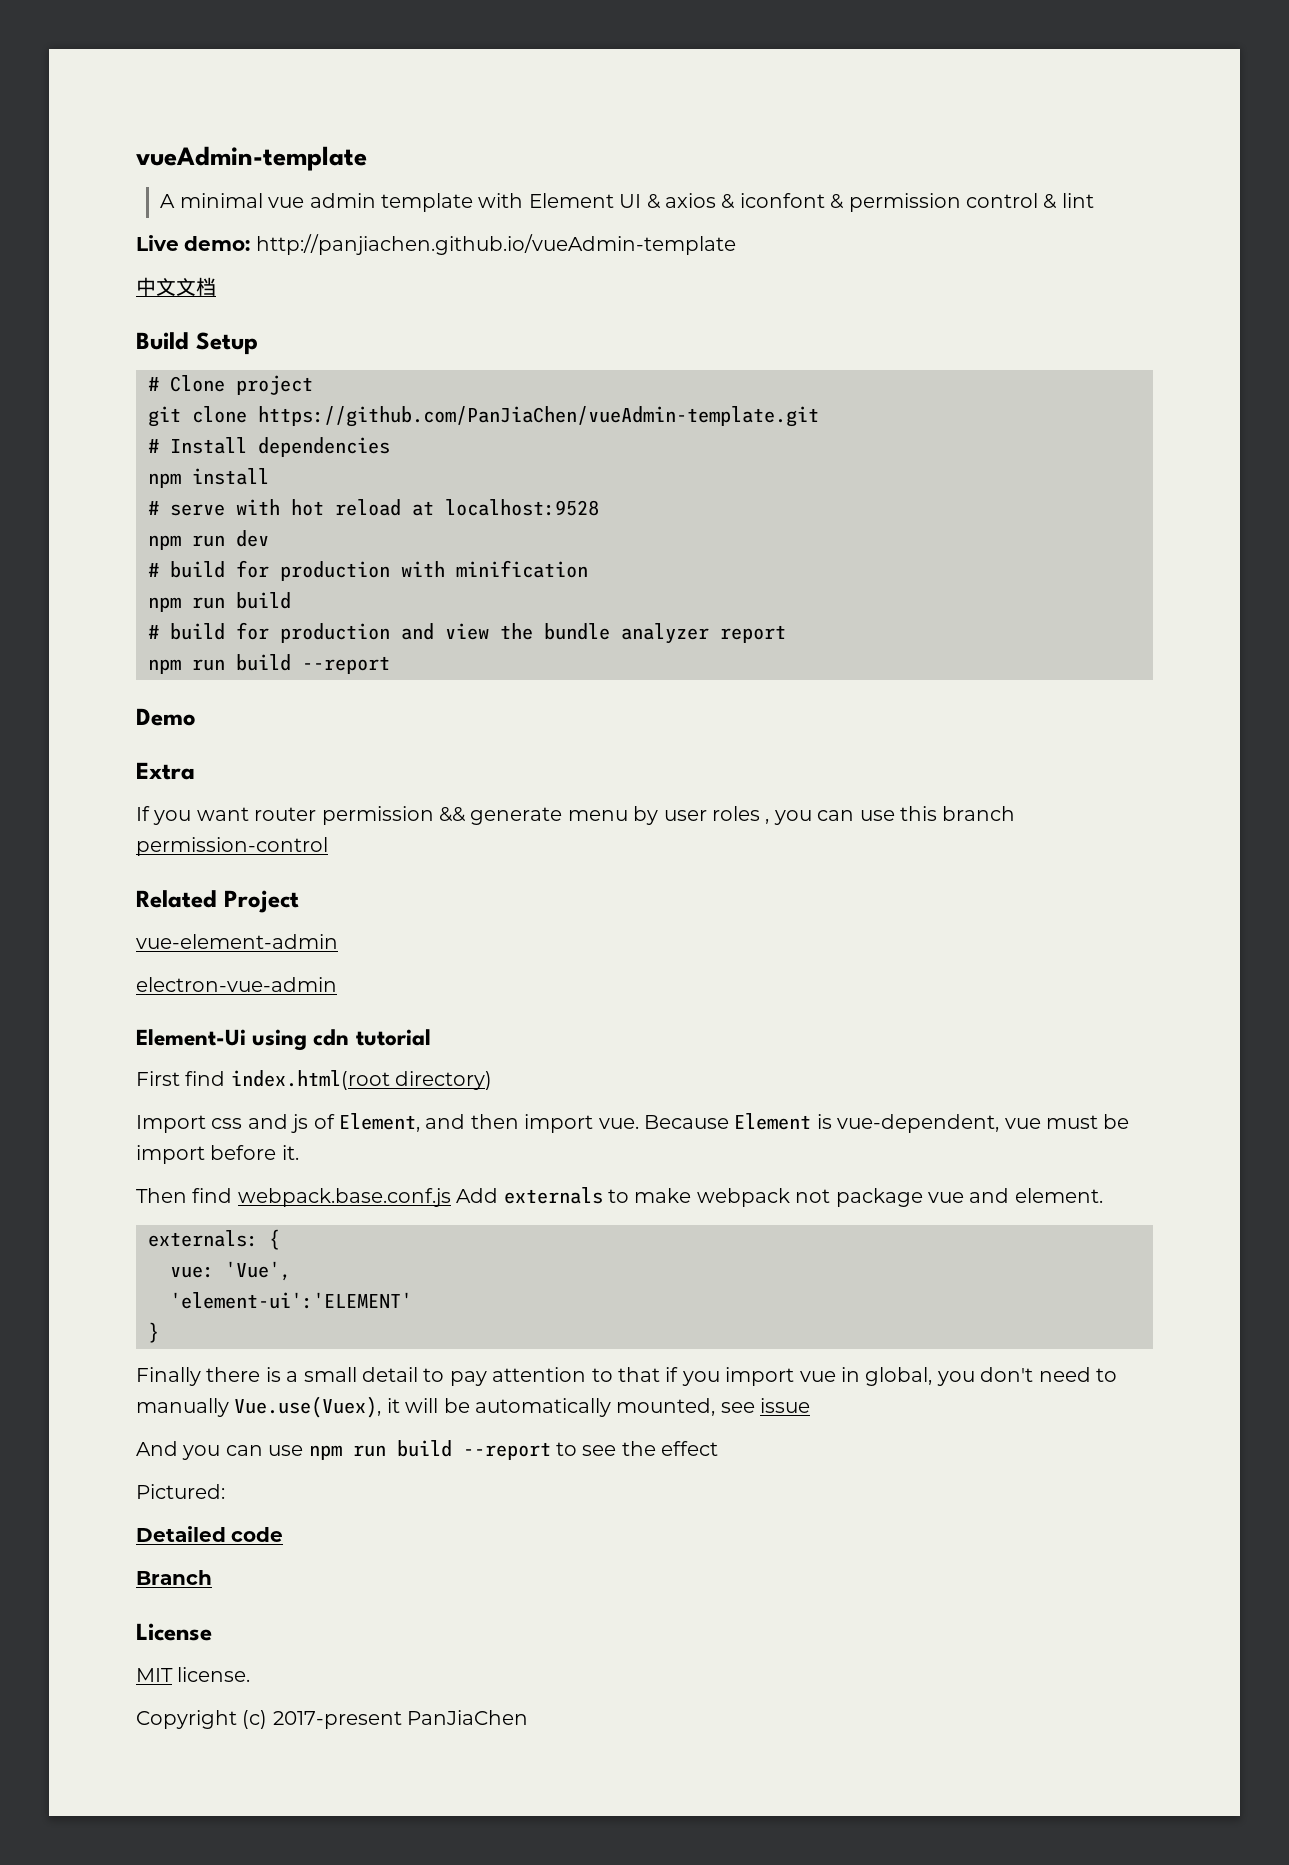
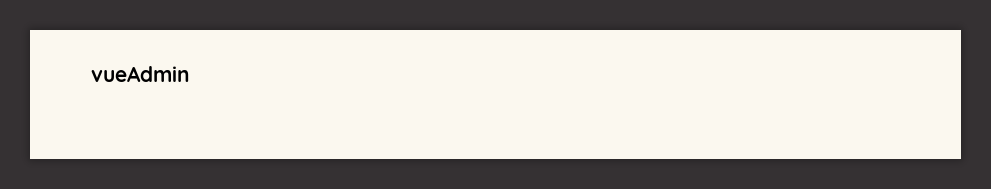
[136,146,367,171] [160,193,1094,212] [136,234,736,255] [136,277,216,296] [136,332,258,355] [148,375,313,395] [148,406,819,427] [148,437,390,457] [148,468,269,488] [148,499,599,516] [148,530,269,550] [148,560,588,581] [148,592,291,612] [148,622,786,644] [148,654,390,674] [136,708,196,726] [136,762,195,780] [136,806,1016,825] [136,837,328,856] [136,890,299,913] [136,934,338,949] [136,977,337,992] [136,1029,431,1051] [136,1070,493,1090] [136,1113,1130,1133] [136,1145,299,1164] [136,1187,1103,1207] [148,1229,280,1250] [170,1261,291,1281] [170,1292,412,1309] [148,1322,159,1343] [136,1367,1117,1386] [136,1396,811,1418] [136,1440,719,1460] [136,1484,225,1499] [136,1526,284,1542] [136,1570,212,1585] [136,1623,212,1641] [136,1667,251,1682] [136,1710,529,1729] vueAdmin-template // A minimal vue admin template with Element UI & axios & iconfont & permission control & lint // Live demo: http://panjiachen.github.io/vueAdmin-template // 中文文档 // Build Setup // # Clone project // git clone https://github.com/PanJiaChen/vueAdmin-template.git // # Install dependencies // npm install // # serve with hot reload at localhost:9528 // npm run dev // # build for production with minification // npm run build // # build for production and view the bundle analyzer report // npm run build --report // Demo // Extra // If you want router permission && generate menu by user roles , you can use this branch permission-control // Related Project // vue-element-admin // electron-vue-admin // Element-Ui using cdn tutorial // First find index.html(root directory) // Import css and js of Element, and then import vue. Because Element is vue-dependent, vue must be import before it. // Then find webpack.base.conf.js Add externals to make webpack not package vue and element. // externals: { // vue: 'Vue', // 'element-ui':'ELEMENT' // } // Finally there is a small detail to pay attention to that if you import vue in global, you don't need to manually Vue.use(Vuex), it will be automatically mounted, see issue // And you can use npm run build --report to see the effect // Pictured: // Detailed code // Branch // License // MIT license. // Copyright (c) 2017-present PanJiaChen -> [91,66,190,82] vueAdmin

